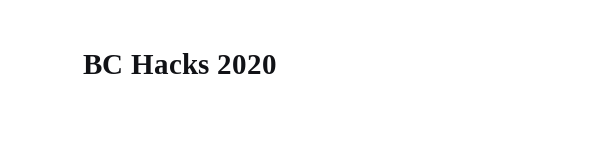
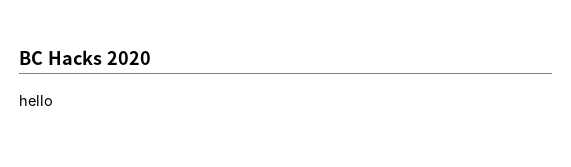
(277, 64) none -> [19,95,53,106] // hello

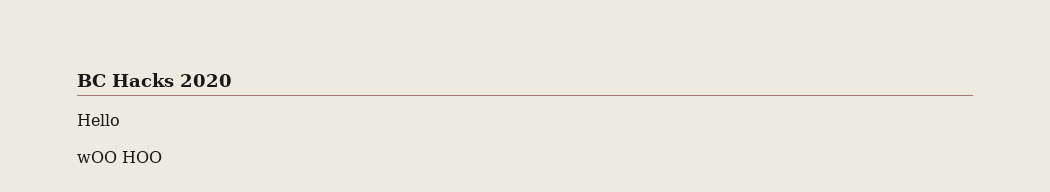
[19,95,53,106] hello -> [77,114,120,126] [77,151,162,163] Hello // wOO HOO

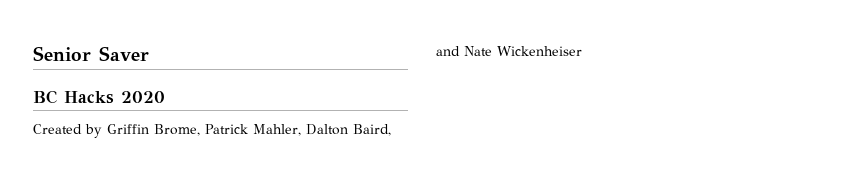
(77, 80) none -> [33,46,149,61] Senior Saver //
[77,114,120,126] [77,151,162,163] Hello // wOO HOO -> [33,124,391,138] [436,46,582,56] Created by Griffin Brome, Patrick Mahler, Dalton Baird, and Nate Wickenheiser

